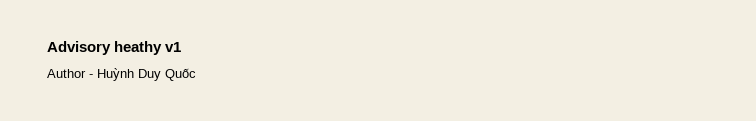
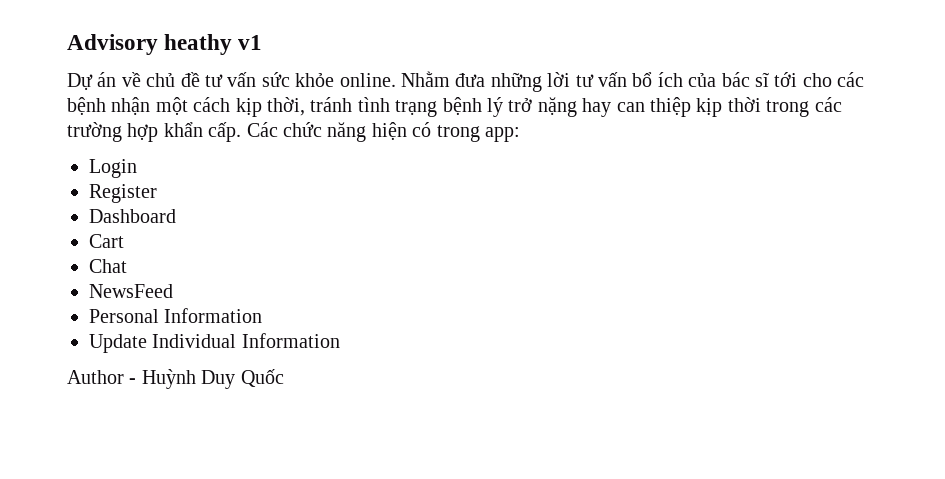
(182, 47) none -> [67,71,865,92] [67,97,842,117] [67,122,520,142] [89,159,137,178] [89,184,157,203] [89,209,176,223] [89,234,124,248] [89,259,127,273] [89,284,173,298] [89,308,263,323] [89,333,340,353] // Dự án về chủ đề tư vấn sức khỏe online. Nhằm đưa những lời tư vấn bổ ích của bác sĩ tới cho các bệnh nhận một cách kịp thời, tránh tình trạng bệnh lý trở nặng hay can thiệp kịp thời trong các trường hợp khẩn cấp. Các chức năng hiện có trong app: // Login // Register // Dashboard // Cart // Chat // NewsFeed // Personal Information // Update Individual Information

